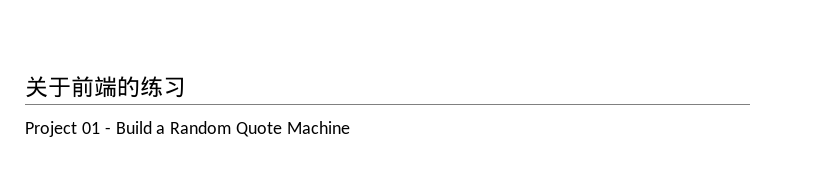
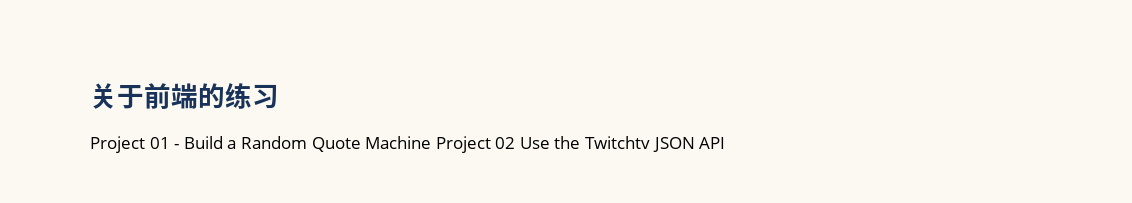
(351, 127) none -> [435,136,726,153] Project 02 Use the Twitchtv JSON API

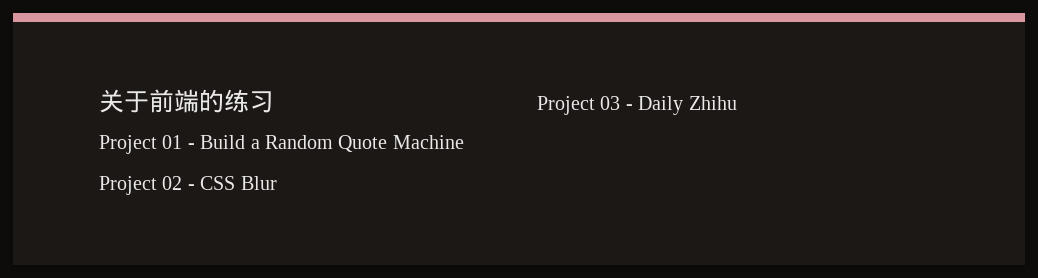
(432, 142) none -> (464, 142) //
[519,136,726,152] Use the Twitchtv JSON API -> [187,176,277,190] [537,96,737,115] - CSS Blur // Project 03 - Daily Zhihu

